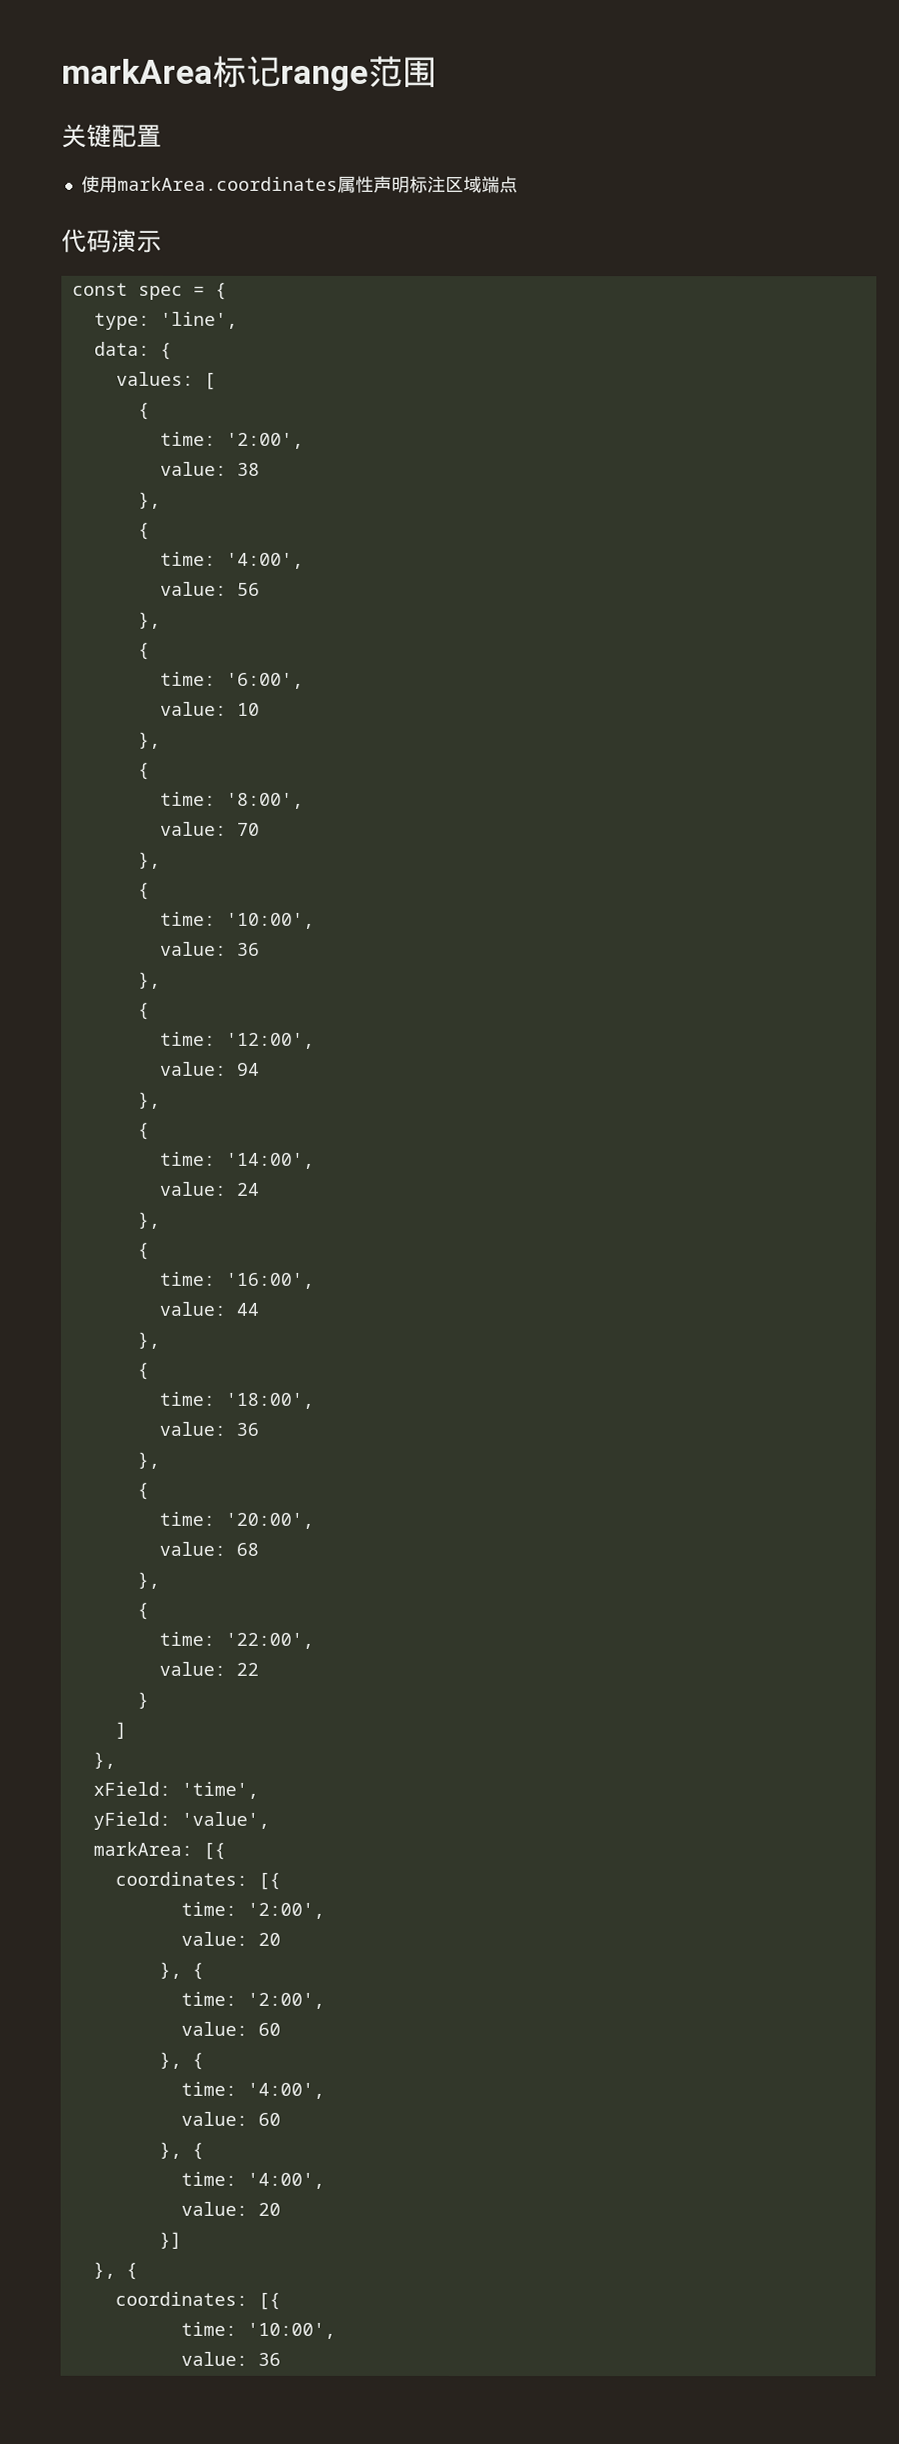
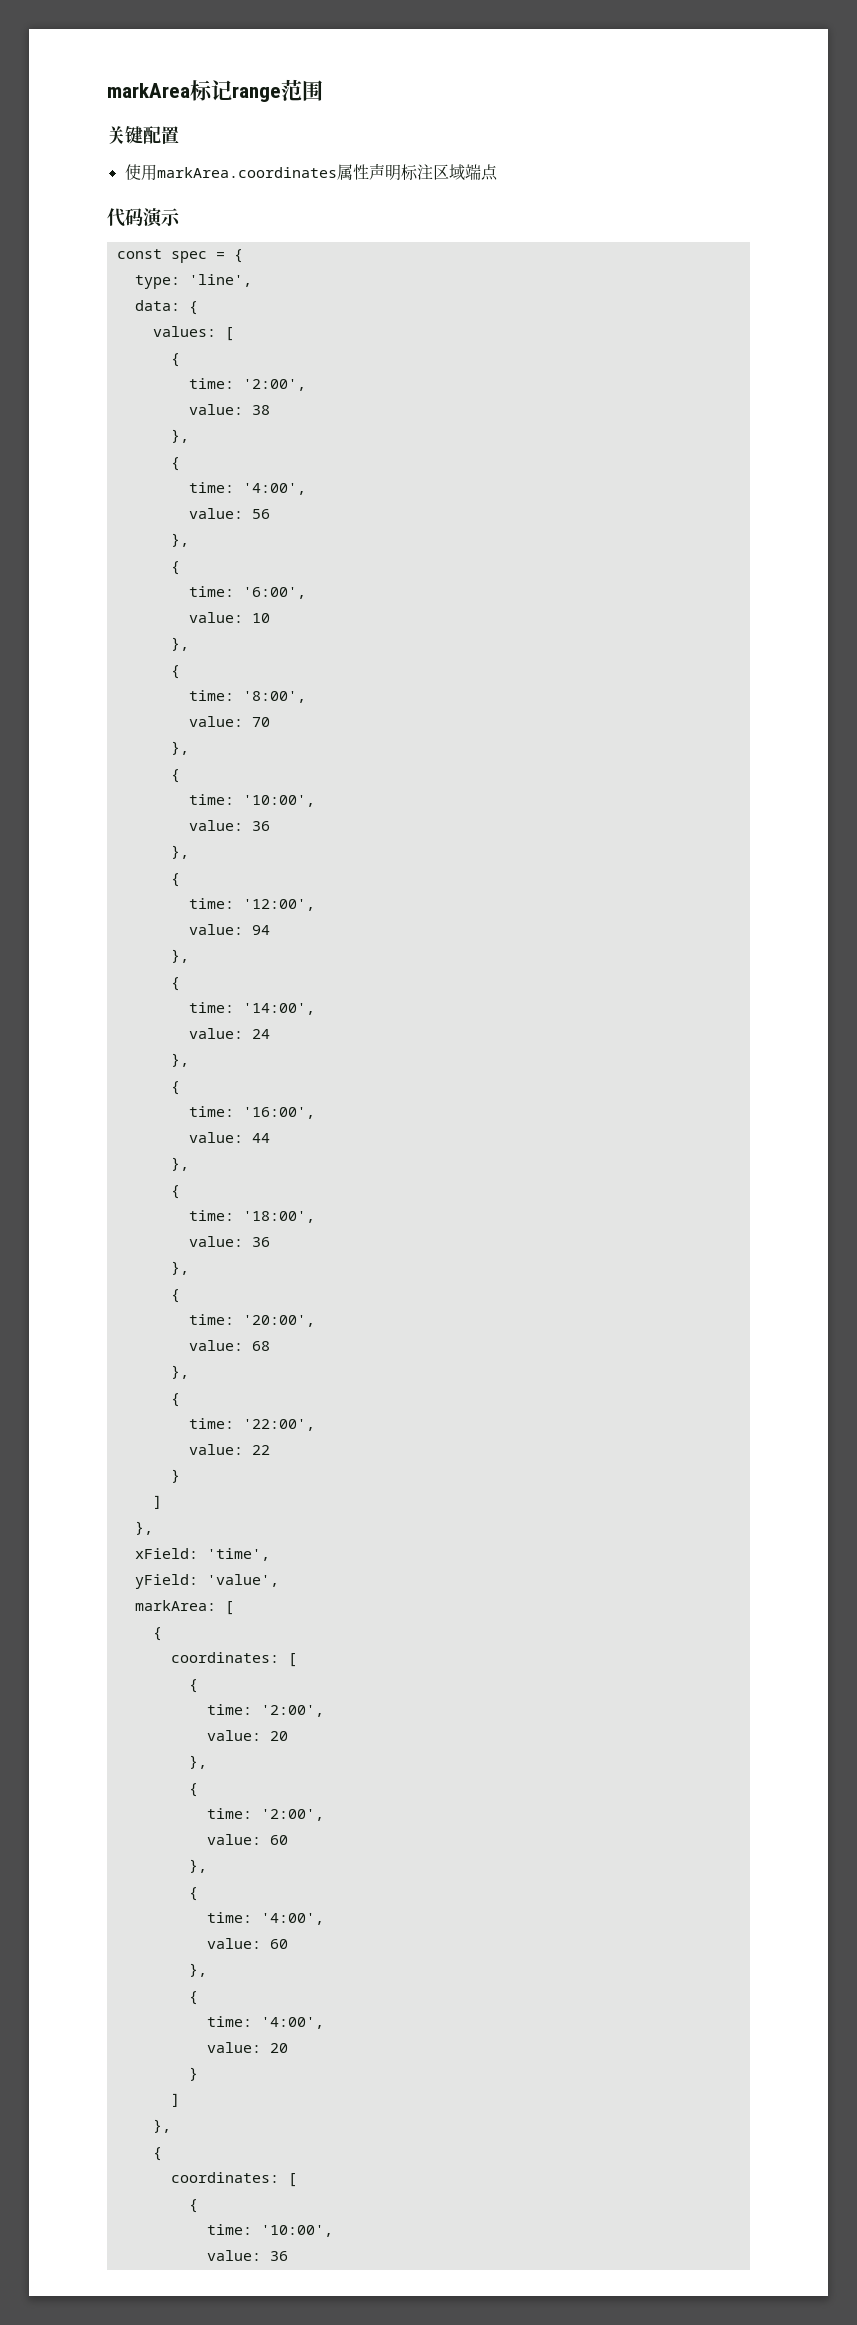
[202,1842,226,1860] [114,1871,281,1890] [{ // coordinates: [{ -> [224,1601,234,1615] [152,1627,162,1641] [170,1652,297,1667] [188,1679,198,1693] [ // { // coordinates: [ // {
(182, 1970) none -> (207, 1762) //
(182, 2060) none -> (207, 1866) //
(182, 2150) none -> (207, 1970) //
[158,2231,182,2249] [92,2261,138,2280] [114,2291,281,2310] }] // }, { // coordinates: [{ -> [188,2067,198,2081] [170,2093,180,2107] [152,2119,171,2133] [152,2147,162,2161] [170,2172,297,2187] [188,2199,198,2213] } // ] // }, // { // coordinates: [ // {

